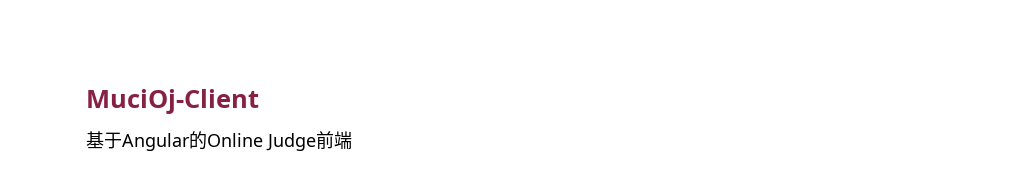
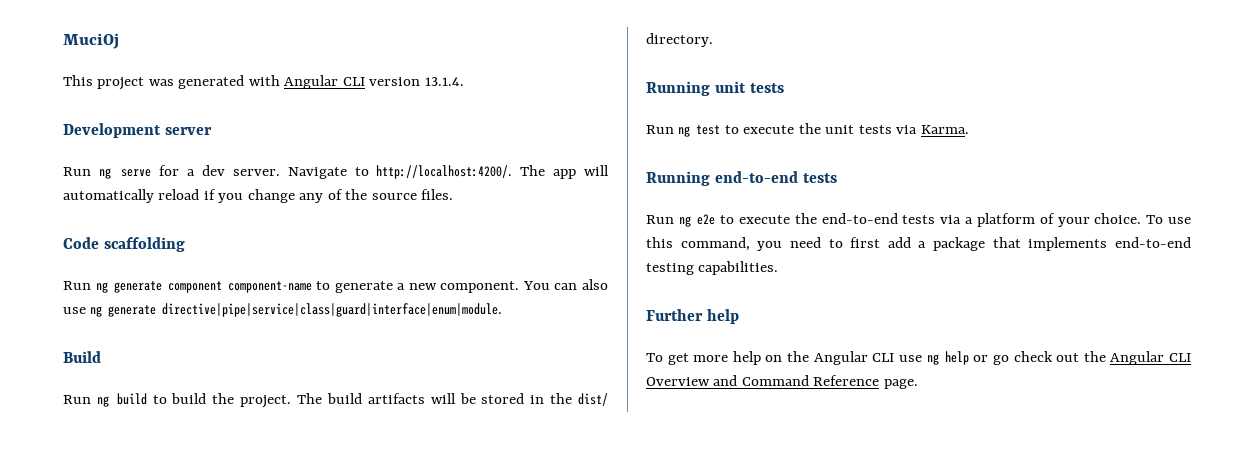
[86,89,259,114] [86,131,352,151] MuciOj-Client // 基于Angular的Online Judge前端 -> [63,33,119,49] [63,75,464,90] [63,123,212,138] [63,165,610,179] [63,189,454,203] [63,237,185,252] [63,279,609,293] [63,303,503,317] [63,351,101,363] [63,393,609,408] [646,33,713,47] [646,81,784,96] [646,123,969,137] [646,171,837,186] [646,213,1191,227] [646,237,1191,251] [646,261,779,275] [646,309,739,324] [646,351,1191,365] [646,375,918,389] MuciOj // This project was generated with Angular CLI version 13.1.4. // Development server // Run ng serve for a dev server. Navigate to http://localhost:4200/. The app will automatically reload if you change any of the source files. // Code scaffolding // Run ng generate component component-name to generate a new component. You can also use ng generate directive|pipe|service|class|guard|interface|enum|module. // Build // Run ng build to build the project. The build artifacts will be stored in the dist/ directory. // Running unit tests // Run ng test to execute the unit tests via Karma. // Running end-to-end tests // Run ng e2e to execute the end-to-end tests via a platform of your choice. To use this command, you need to first add a package that implements end-to-end testing capabilities. // Further help // To get more help on the Angular CLI use ng help or go check out the Angular CLI Overview and Command Reference page.

